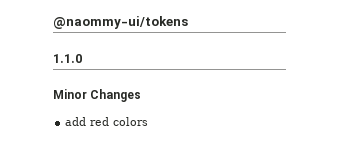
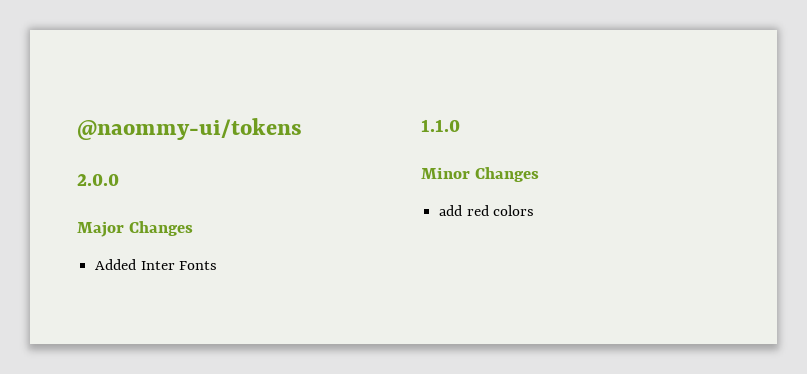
(188, 22) none -> [77,173,119,186] [77,221,194,237] [95,259,218,270] // 2.0.0 // Major Changes // Added Inter Fonts

